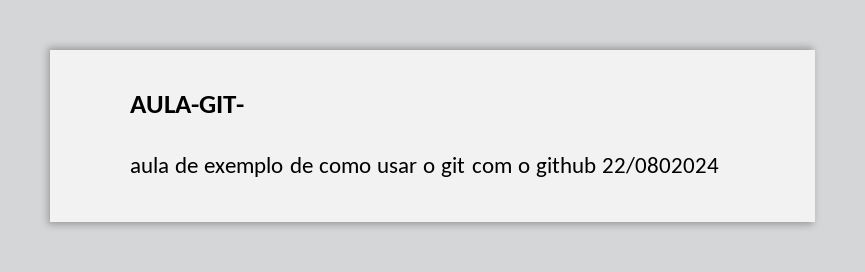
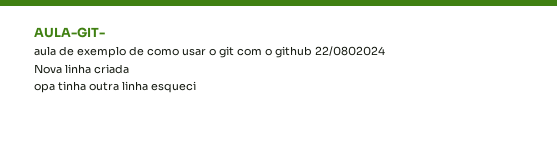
(720, 165) none -> [34,64,129,74] [34,81,196,93] // Nova linha criada // opa tinha outra linha esqueci

